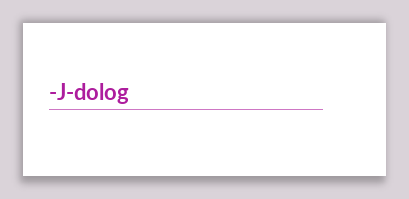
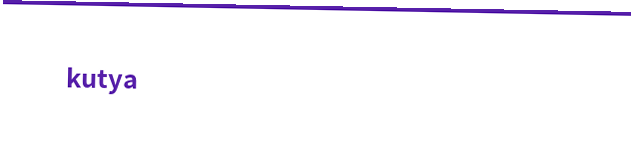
[49,83,129,104] -J-dolog -> [65,66,139,95] kutya

